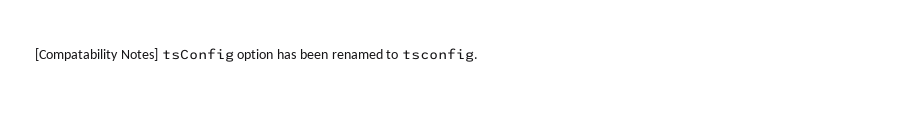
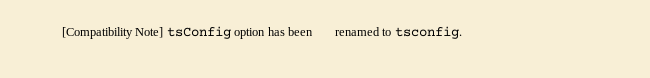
[35,48,158,61] [Compatability Notes] -> [62,27,164,39] [Compatibility Note]

